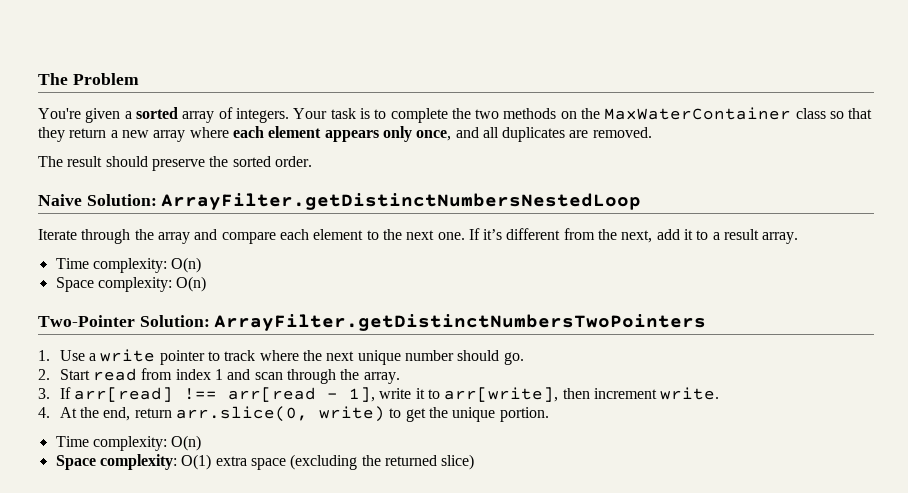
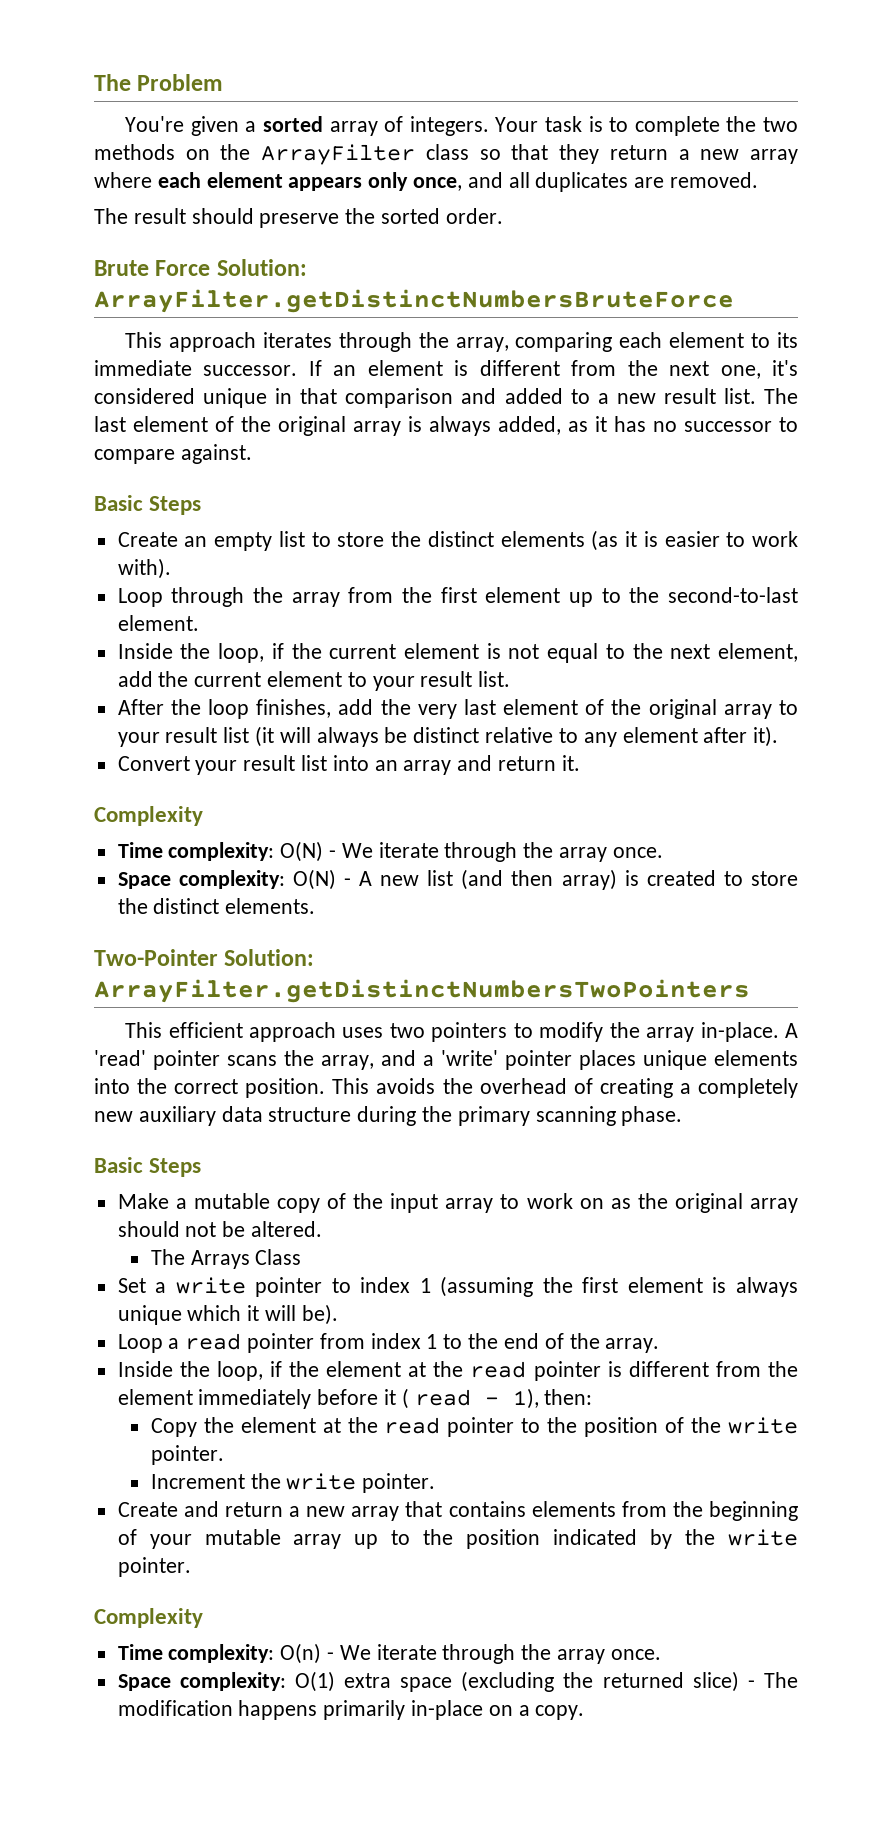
[604,107,792,120] MaxWaterContainer -> [261,144,416,165] ArrayFilter
[38,193,642,210] [38,228,799,244] [55,257,202,273] [55,276,207,292] [38,314,707,331] [38,349,524,365] [38,368,400,384] [38,387,720,402] [38,406,549,422] [55,435,202,451] Naive Solution: ArrayFilter.getDistinctNumbersNestedLoop // Iterate through the array and compare each element to the next one. If it’s different from the next, add it to a result array. // Time complexity: O(n) // Space complexity: O(n) // Two-Pointer Solution: ArrayFilter.getDistinctNumbersTwoPointers // 1. Use a write pointer to track where the next unique number should go. // 2. Start read from index 1 and scan through the array. // 3. If arr[read] !== arr[read - 1], write it to arr[write], then increment write. // 4. At the end, return arr.slice(0, write) to get the unique portion. // Time complexity: O(n) -> [94,259,307,276] [94,289,734,313] [125,332,798,352] [94,360,798,379] [94,388,799,408] [94,416,798,436] [94,444,252,464] [94,495,202,515] [117,530,799,551] [117,558,171,579] [117,587,798,607] [117,615,199,631] [117,643,798,663] [117,671,511,691] [117,699,798,719] [117,726,779,747] [117,755,580,775] [94,806,203,826] [117,841,663,862] [117,869,798,890] [117,898,316,914] [94,949,315,966] [94,979,750,1003] [125,1022,799,1042] [94,1050,798,1070] [94,1078,798,1098] [94,1106,683,1126] [94,1157,202,1177] [117,1193,798,1213] [117,1221,323,1237] [150,1249,302,1269] [117,1276,798,1297] [117,1304,338,1325] [117,1333,660,1353] [117,1361,798,1381] [117,1388,593,1409] [150,1417,798,1437] [150,1445,224,1465] [150,1473,436,1493] [117,1501,798,1521] [117,1529,799,1549] [117,1557,191,1577] [94,1608,203,1628] [117,1643,661,1664] Brute Force Solution: ArrayFilter.getDistinctNumbersBruteForce // This approach iterates through the array, comparing each element to its immediate successor. If an element is different from the next one, it's considered unique in that comparison and added to a new result list. The last element of the original array is always added, as it has no successor to compare against. // Basic Steps // Create an empty list to store the distinct elements (as it is easier to work with). // Loop through the array from the first element up to the second-to-last element. // Inside the loop, if the current element is not equal to the next element, add the current element to your result list. // After the loop finishes, add the very last element of the original array to your result list (it will always be distinct relative to any element after it). // Convert your result list into an array and return it. // Complexity // Time complexity: O(N) - We iterate through the array once. // Space complexity: O(N) - A new list (and then array) is created to store the distinct elements. // Two-Pointer Solution: ArrayFilter.getDistinctNumbersTwoPointers // This efficient approach uses two pointers to modify the array in-place. A 'read' pointer scans the array, and a 'write' pointer places unique elements into the correct position. This avoids the overhead of creating a completely new auxiliary data structure during the primary scanning phase. // Basic Steps // Make a mutable copy of the input array to work on as the original array should not be altered. // The Arrays Class // Set a write pointer to index 1 (assuming the first element is always unique which it will be). // Loop a read pointer from index 1 to the end of the array. // Inside the loop, if the element at the read pointer is different from the element immediately before it ( read - 1), then: // Copy the element at the read pointer to the position of the write pointer. // Increment the write pointer. // Create and return a new array that contains elements from the beginning of your mutable array up to the position indicated by the write pointer. // Complexity // Time complexity: O(n) - We iterate through the array once.
(475, 462) none -> [747,1672,798,1688] [117,1700,585,1720] - The modification happens primarily in-place on a copy.

